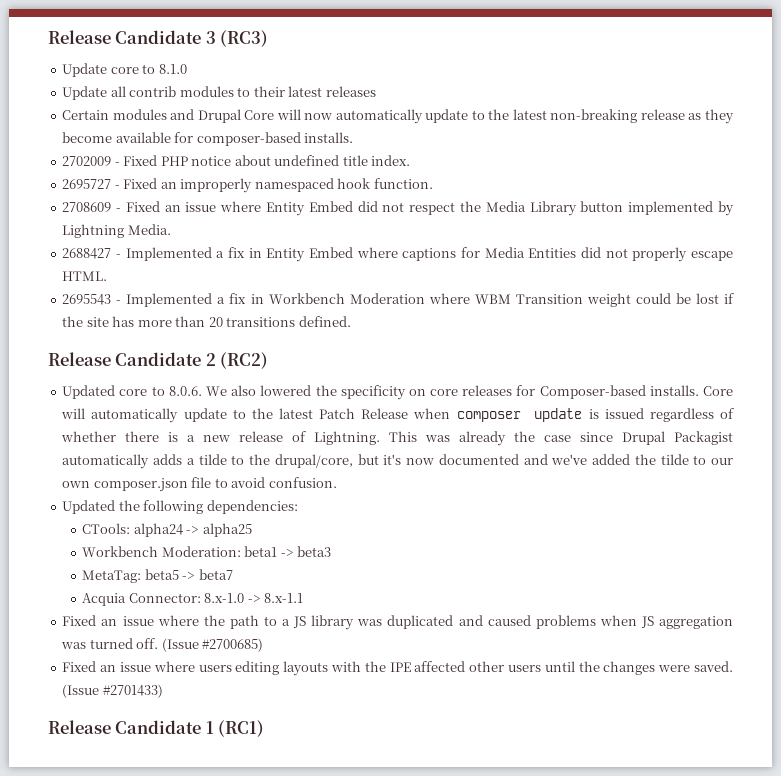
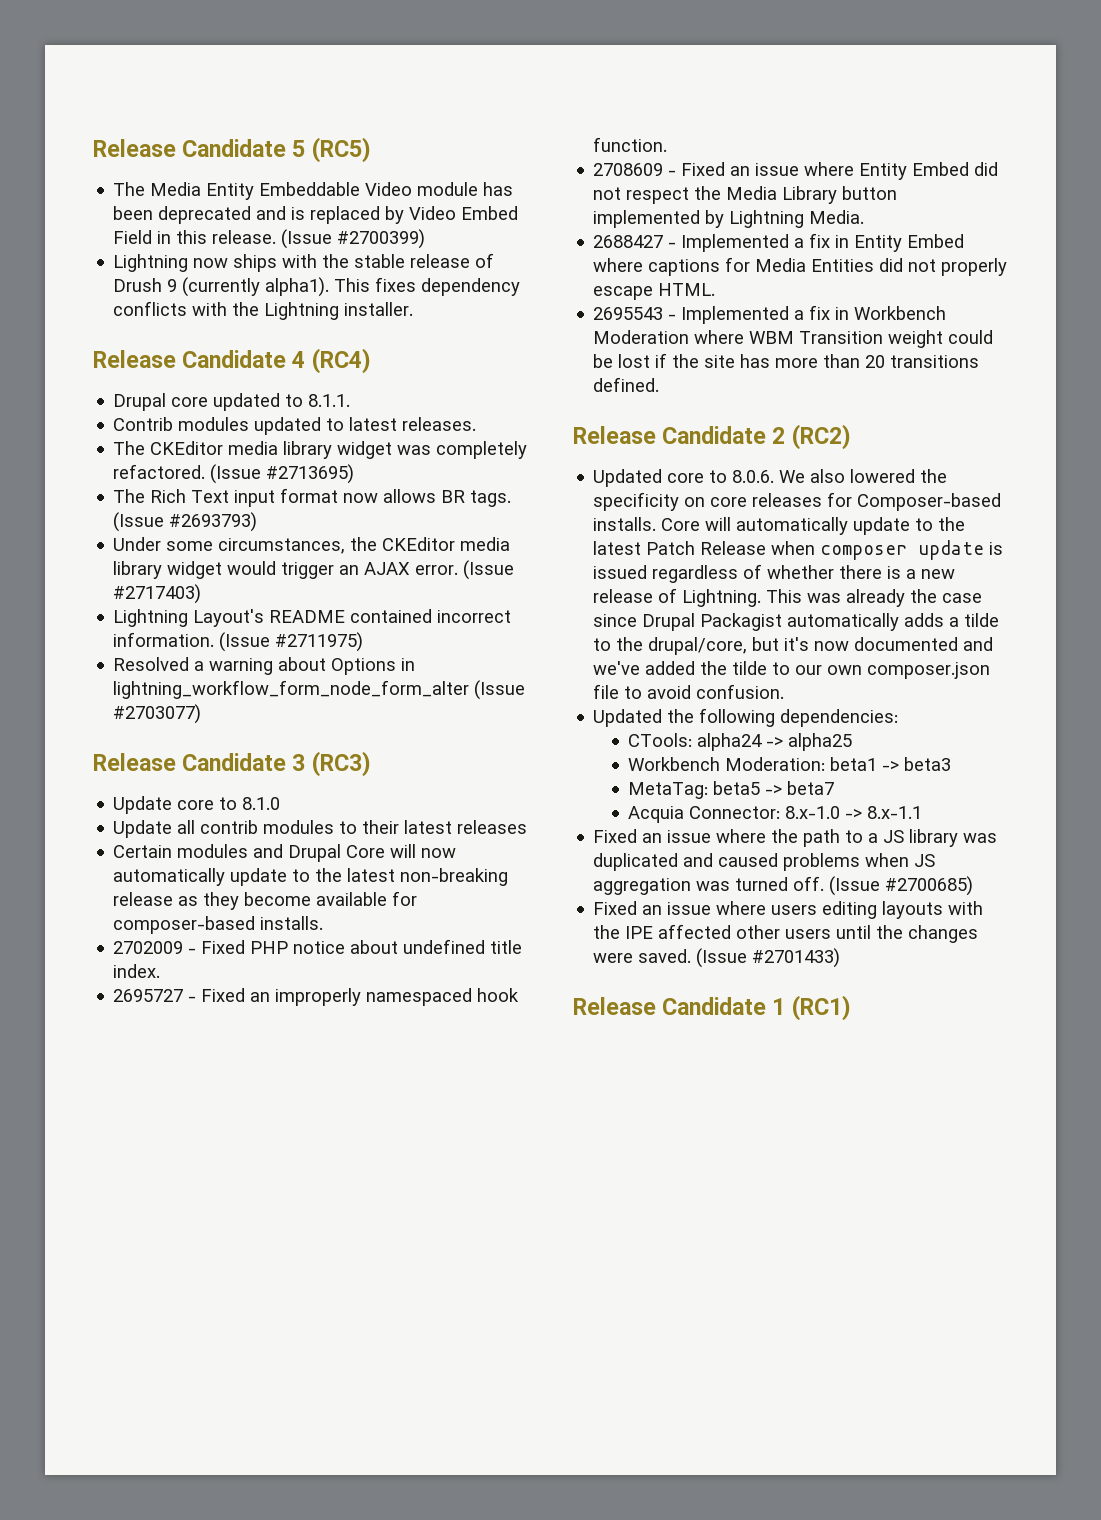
[48,30,202,44] Release Candidate -> [93,137,371,163] [113,182,514,200] [113,206,519,224] [113,229,426,249] [113,253,495,272] [113,277,521,297] [113,301,414,320] [93,348,371,374] [113,393,351,411] [113,417,477,435] [113,441,528,459] [113,464,355,484] [113,488,512,507] [113,512,258,532] [113,537,511,554] [113,560,515,580] [113,584,202,604] [113,609,512,627] [113,632,364,652] [113,657,416,675] [113,680,526,700] [113,704,202,724] [93,753,287,771] Release Candidate 5 (RC5) // The Media Entity Embeddable Video module has been deprecated and is replaced by Video Embed Field in this release. (Issue #2700399) // Lightning now ships with the stable release of Drush 9 (currently alpha1). This fixes dependency conflicts with the Lightning installer. // Release Candidate 4 (RC4) // Drupal core updated to 8.1.1. // Contrib modules updated to latest releases. // The CKEditor media library widget was completely refactored. (Issue #2713695) // The Rich Text input format now allows BR tags. (Issue #2693793) // Under some circumstances, the CKEditor media library widget would trigger an AJAX error. (Issue #2717403) // Lightning Layout's README contained incorrect information. (Issue #2711975) // Resolved a warning about Options in lightning_workflow_form_node_form_alter (Issue #2703077) // Release Candidate

